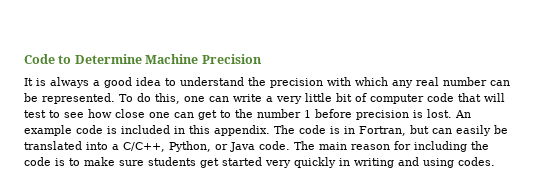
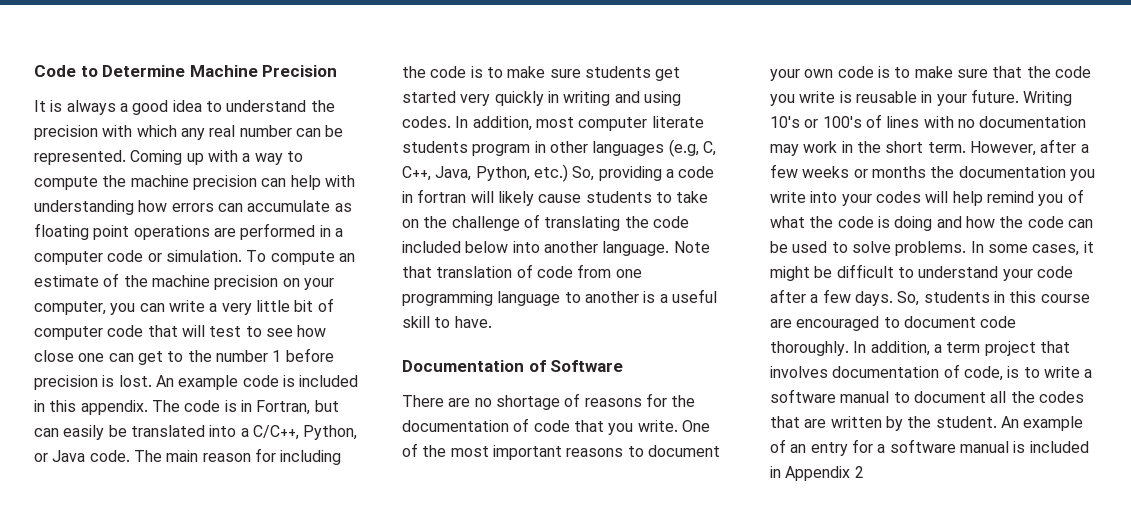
[119,93,205,104] To do this, one -> [130,150,303,165] [34,175,355,190] [34,200,352,215] [34,223,343,240] [34,250,355,265] [34,273,334,290] [34,301,136,315] Coming up with a way to compute the machine precision can help with understanding how errors can accumulate as floating point operations are performed in a computer code or simulation. To compute an estimate of the machine precision on your computer, you
(495, 161) none -> [455,116,704,131] [402,139,716,157] [402,164,715,182] [402,189,709,206] [402,214,689,231] [402,241,710,256] [402,264,642,278] [402,289,717,306] [402,316,492,328] [402,360,624,372] [402,393,696,410] [402,418,710,435] [402,443,720,460] [770,66,1091,81] [770,89,1073,106] [770,114,1087,128] [770,139,1089,156] [770,164,1095,181] [770,189,1084,206] [770,216,1093,231] [770,241,1094,256] [770,264,1073,281] [770,289,1090,306] [770,316,1017,331] [770,341,1070,356] [770,364,1093,381] [770,389,1084,403] [770,416,1084,431] [770,439,1089,456] [770,466,864,481] In addition, most computer literate students program in other languages (e.g, C, C++, Java, Python, etc.) So, providing a code in fortran will likely cause students to take on the challenge of translating the code included below into another language. Note that translation of code from one programming language to another is a useful skill to have. // Documentation of Software // There are no shortage of reasons for the documentation of code that you write. One of the most important reasons to document your own code is to make sure that the code you write is reusable in your future. Writing 10's or 100's of lines with no documentation may work in the short term. However, after a few weeks or months the documentation you write into your codes will help remind you of what the code is doing and how the code can be used to solve problems. In some cases, it might be difficult to understand your code after a few days. So, students in this course are encouraged to document code thoroughly. In addition, a term project that involves documentation of code, is to write a software manual to document all the codes that are written by the student. An example of an entry for a software manual is included in Appendix 2

